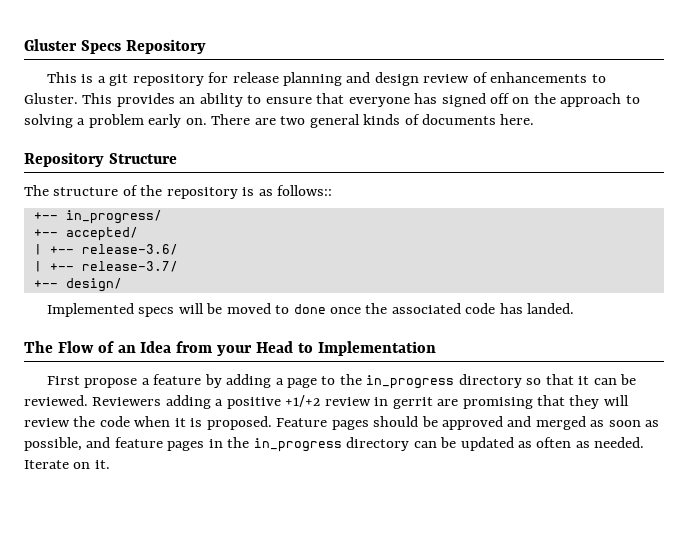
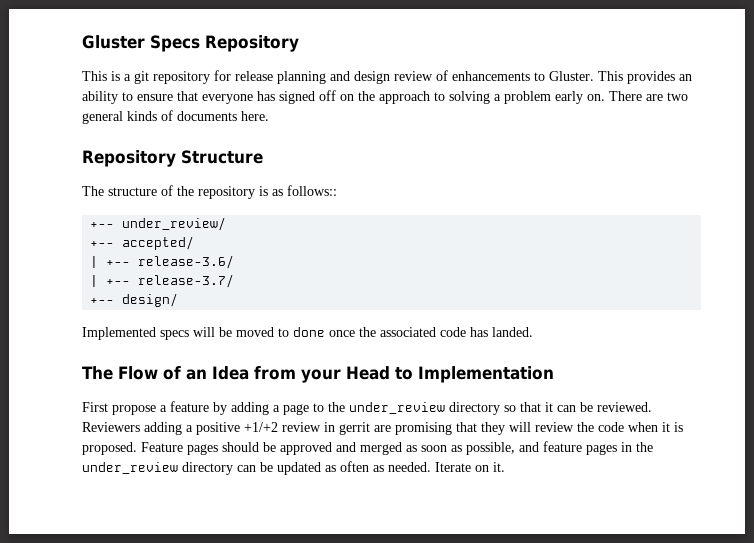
[65,210,162,224] in_progress/ -> [122,217,227,231] under_review/
[366,375,455,389] in_progress -> [349,402,445,414] under_review
[253,438,342,452] in_progress -> [82,462,178,474] under_review

